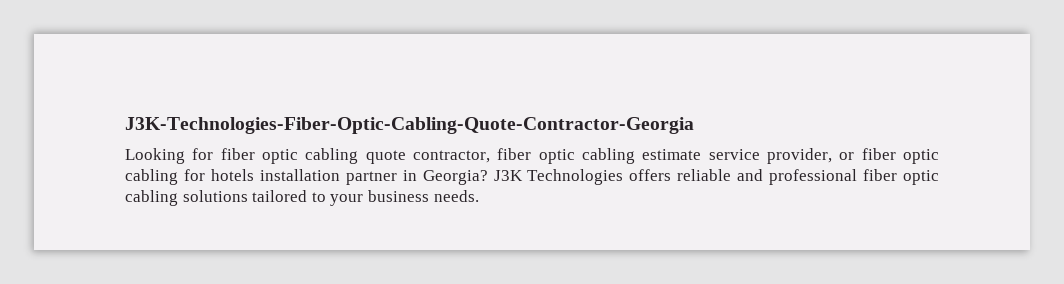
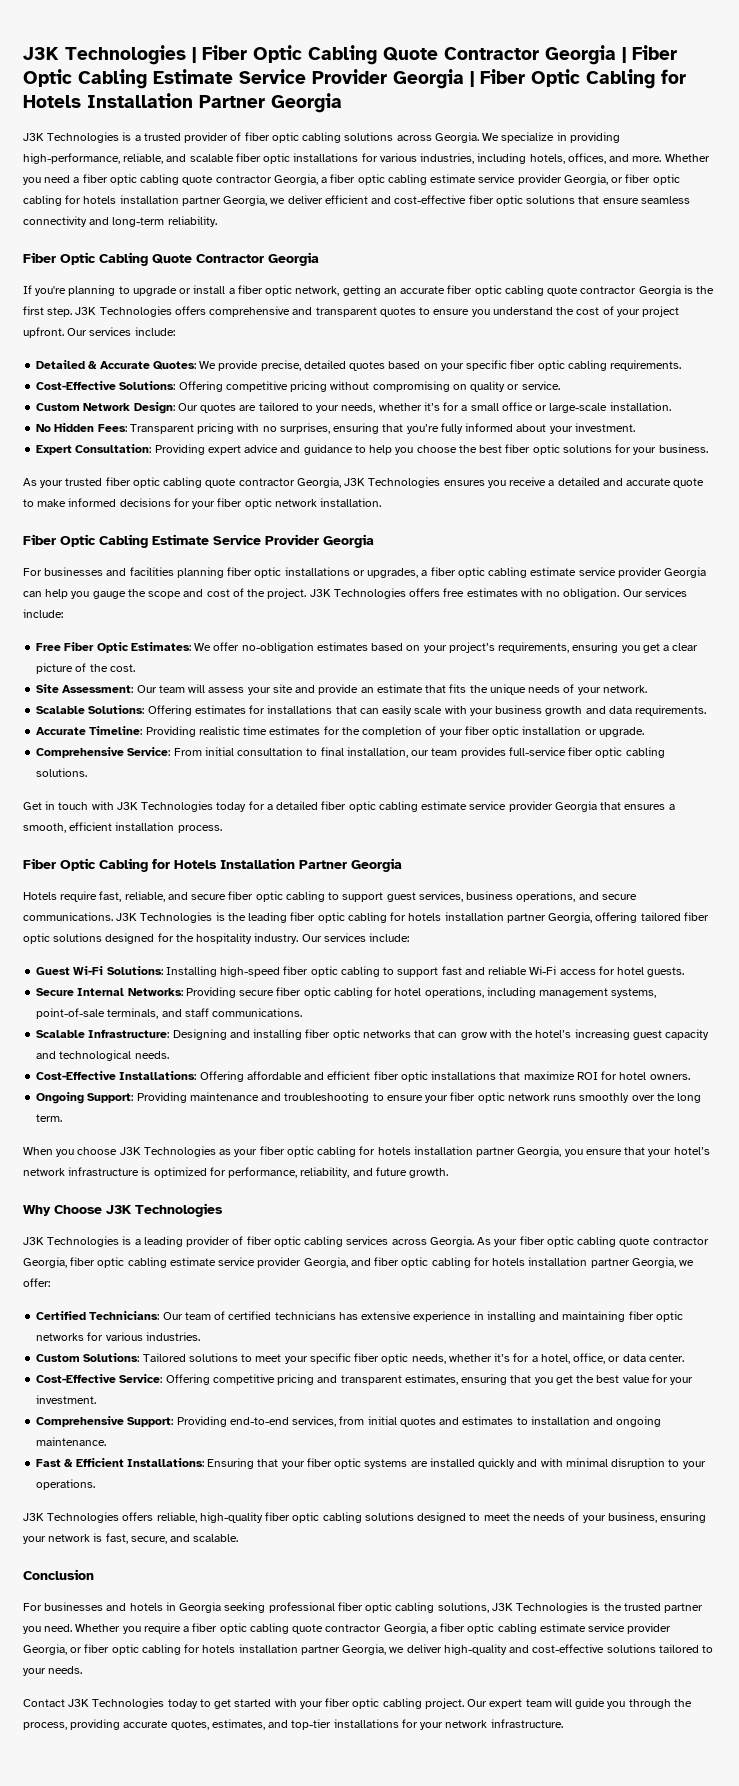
[125,117,694,134] [125,148,940,164] [125,169,940,185] [125,190,178,206] J3K-Technologies-Fiber-Optic-Cabling-Quote-Contractor-Georgia // Looking for fiber optic cabling quote contractor, fiber optic cabling estimate service provider, or fiber optic cabling for hotels installation partner in Georgia? J3K Technologies offers reliable and professional fiber optic cabling -> [23,45,677,65] [23,69,686,89] [23,93,342,113] [23,132,620,143] [23,153,710,164] [23,174,680,185] [23,195,690,206] [23,216,217,227] [23,252,319,266] [23,285,715,296] [23,306,680,317] [23,327,175,338] [36,360,682,371] [36,381,560,392] [36,402,671,414] [36,423,635,434] [36,444,708,455] [23,477,705,488] [23,498,382,509] [23,534,374,548] [23,567,707,578] [23,588,687,599] [23,609,63,618] [36,642,699,653] [36,663,135,674] [36,684,647,695] [36,705,707,716] [36,726,644,737] [36,747,665,758] [36,768,88,777] [23,801,675,812] [23,822,222,833] [23,858,402,872] [23,891,637,902] [23,912,709,923] [23,933,410,944] [36,966,685,977] [36,987,657,998] [36,1008,303,1019] [36,1029,710,1040] [36,1050,169,1061] [36,1071,690,1082] [36,1092,702,1104] [36,1114,63,1122] [23,1146,710,1157] [23,1167,449,1178] [23,1203,223,1217] [23,1236,709,1247] [23,1257,695,1268] [23,1278,50,1287] [36,1311,683,1322] [36,1332,200,1341] [36,1353,684,1364] [36,1374,694,1385] [36,1395,97,1404] [36,1416,662,1427] [36,1437,107,1446] [36,1458,706,1469] [36,1479,96,1490] [23,1512,707,1523] [23,1533,239,1544] [23,1569,94,1580] [23,1602,704,1613] [23,1623,672,1634] [23,1644,605,1655] J3K Technologies | Fiber Optic Cabling Quote Contractor Georgia | Fiber Optic Cabling Estimate Service Provider Georgia | Fiber Optic Cabling for Hotels Installation Partner Georgia // J3K Technologies is a trusted provider of fiber optic cabling solutions across Georgia. We specialize in providing high-performance, reliable, and scalable fiber optic installations for various industries, including hotels, offices, and more. Whether you need a fiber optic cabling quote contractor Georgia, a fiber optic cabling estimate service provider Georgia, or fiber optic cabling for hotels installation partner Georgia, we deliver efficient and cost-effective fiber optic solutions that ensure seamless connectivity and long-term reliability. // Fiber Optic Cabling Quote Contractor Georgia // If you're planning to upgrade or install a fiber optic network, getting an accurate fiber optic cabling quote contractor Georgia is the first step. J3K Technologies offers comprehensive and transparent quotes to ensure you understand the cost of your project upfront. Our services include: // Detailed & Accurate Quotes: We provide precise, detailed quotes based on your specific fiber optic cabling requirements. // Cost-Effective Solutions: Offering competitive pricing without compromising on quality or service. // Custom Network Design: Our quotes are tailored to your needs, whether it’s for a small office or large-scale installation. // No Hidden Fees: Transparent pricing with no surprises, ensuring that you’re fully informed about your investment. // Expert Consultation: Providing expert advice and guidance to help you choose the best fiber optic solutions for your business. // As your trusted fiber optic cabling quote contractor Georgia, J3K Technologies ensures you receive a detailed and accurate quote to make informed decisions for your fiber optic network installation. // Fiber Optic Cabling Estimate Service Provider Georgia // For businesses and facilities planning fiber optic installations or upgrades, a fiber optic cabling estimate service provider Georgia can help you gauge the scope and cost of the project. J3K Technologies offers free estimates with no obligation. Our services include: // Free Fiber Optic Estimates: We offer no-obligation estimates based on your project’s requirements, ensuring you get a clear picture of the cost. // Site Assessment: Our team will assess your site and provide an estimate that fits the unique needs of your network. // Scalable Solutions: Offering estimates for installations that can easily scale with your business growth and data requirements. // Accurate Timeline: Providing realistic time estimates for the completion of your fiber optic installation or upgrade. // Comprehensive Service: From initial consultation to final installation, our team provides full-service fiber optic cabling solutions. // Get in touch with J3K Technologies today for a detailed fiber optic cabling estimate service provider Georgia that ensures a smooth, efficient installation process. // Fiber Optic Cabling for Hotels Installation Partner Georgia // Hotels require fast, reliable, and secure fiber optic cabling to support guest services, business operations, and secure communications. J3K Technologies is the leading fiber optic cabling for hotels installation partner Georgia, offering tailored fiber optic solutions designed for the hospitality industry. Our services include: // Guest Wi-Fi Solutions: Installing high-speed fiber optic cabling to support fast and reliable Wi-Fi access for hotel guests. // Secure Internal Networks: Providing secure fiber optic cabling for hotel operations, including management systems, point-of-sale terminals, and staff communications. // Scalable Infrastructure: Designing and installing fiber optic networks that can grow with the hotel’s increasing guest capacity and technological needs. // Cost-Effective Installations: Offering affordable and efficient fiber optic installations that maximize ROI for hotel owners. // Ongoing Support: Providing maintenance and troubleshooting to ensure your fiber optic network runs smoothly over the long term. // When you choose J3K Technologies as your fiber optic cabling for hotels installation partner Georgia, you ensure that your hotel’s network infrastructure is optimized for performance, reliability, and future growth. // Why Choose J3K Technologies // J3K Technologies is a leading provider of fiber optic cabling services across Georgia. As your fiber optic cabling quote contractor Georgia, fiber optic cabling estimate service provider Georgia, and fiber optic cabling for hotels installation partner Georgia, we offer: // Certified Technicians: Our team of certified technicians has extensive experience in installing and maintaining fiber optic networks for various industries. // Custom Solutions: Tailored solutions to meet your specific fiber optic needs, whether it’s for a hotel, office, or data center. // Cost-Effective Service: Offering competitive pricing and transparent estimates, ensuring that you get the best value for your investment. // Comprehensive Support: Providing end-to-end services, from initial quotes and estimates to installation and ongoing maintenance. // Fast & Efficient Installations: Ensuring that your fiber optic systems are installed quickly and with minimal disruption to your operations. // J3K Technologies offers reliable, high-quality fiber optic cabling solutions designed to meet the needs of your business, ensuring your network is fast, secure, and scalable. // Conclusion // For businesses and hotels in Georgia seeking professional fiber optic cabling solutions, J3K Technologies is the trusted partner you need. Whether you require a fiber optic cabling quote contractor Georgia, a fiber optic cabling estimate service provider Georgia, or fiber optic cabling for hotels installation partner Georgia, we deliver high-quality and cost-effective
[367,190,479,202] business needs. -> [48,1666,83,1674] [23,1698,692,1709] [23,1719,563,1730] needs. // Contact J3K Technologies today to get started with your fiber optic cabling project. Our expert team will guide you through the process, providing accurate quotes, estimates, and top-tier installations for your network infrastructure.

